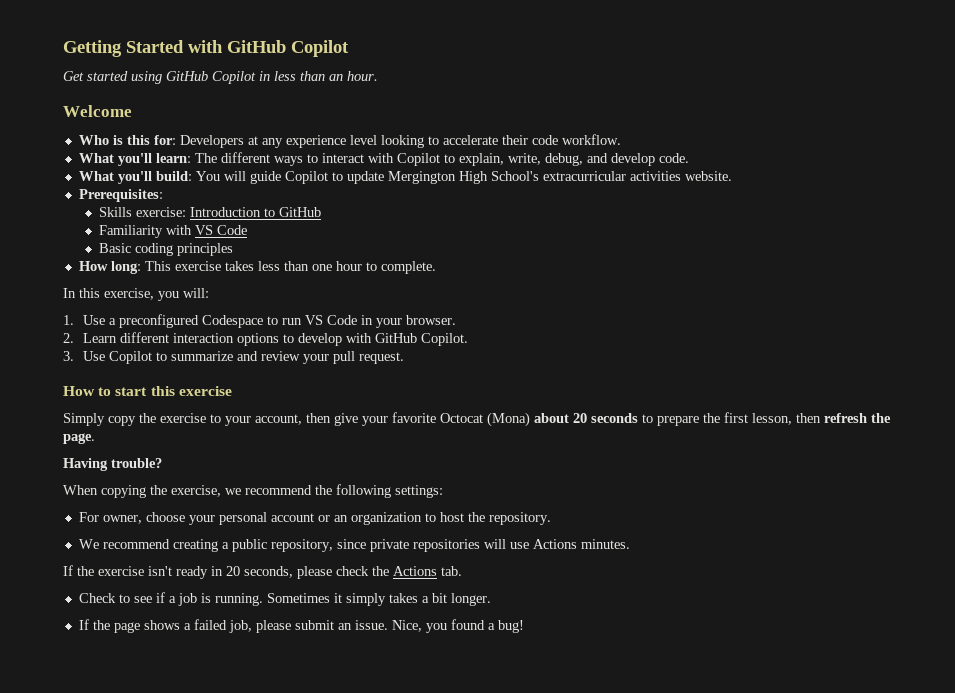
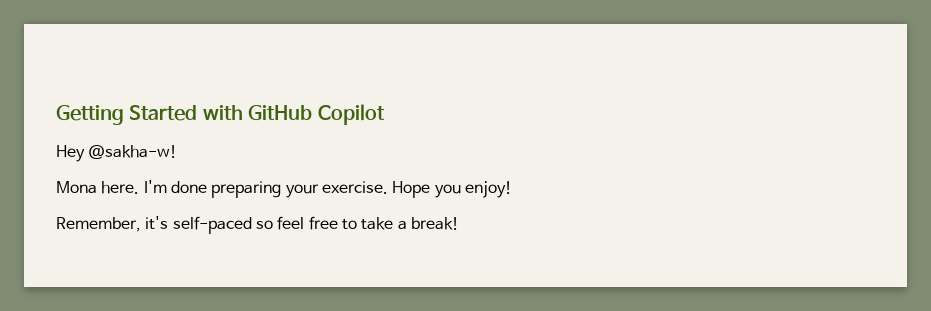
[63,71,378,84] [63,105,132,117] [78,134,621,148] [78,152,689,166] [78,171,732,184] [78,189,163,202] [99,207,322,217] [99,225,248,238] [99,243,234,256] [78,261,436,274] [63,288,209,301] [63,314,457,328] [63,332,469,346] [63,351,405,364] [63,386,232,396] [63,412,891,427] [63,433,95,444] [63,458,162,471] [63,484,443,498] [78,512,551,525] [78,539,630,552] [63,565,462,579] [78,592,491,606] [78,619,524,633] Get started using GitHub Copilot in less than an hour. // Welcome // Who is this for: Developers at any experience level looking to accelerate their code workflow. // What you'll learn: The different ways to interact with Copilot to explain, write, debug, and develop code. // What you'll build: You will guide Copilot to update Mergington High School's extracurricular activities website. // Prerequisites: // Skills exercise: Introduction to GitHub // Familiarity with VS Code // Basic coding principles // How long: This exercise takes less than one hour to complete. // In this exercise, you will: // 1. Use a preconfigured Codespace to run VS Code in your browser. // 2. Learn different interaction options to develop with GitHub Copilot. // 3. Use Copilot to summarize and review your pull request. // How to start this exercise // Simply copy the exercise to your account, then give your favorite Octocat (Mona) about 20 seconds to prepare the first lesson, then refresh the page. // Having trouble? // When copying the exercise, we recommend the following settings: // For owner, choose your personal account or an organization to host the repository. // We recommend creating a public repository, since private repositories will use Actions minutes. // If the exercise isn't ready in 20 seconds, please check the Actions tab. // Check to see if a job is running. Sometimes it simply takes a bit longer. // If the page shows a failed job, please submit an issue. Nice, you found a bug! -> [56,145,178,162] [56,180,512,198] [56,216,459,234] Hey @sakha-w! // Mona here. I'm done preparing your exercise. Hope you enjoy! // Remember, it's self-paced so feel free to take a break!

